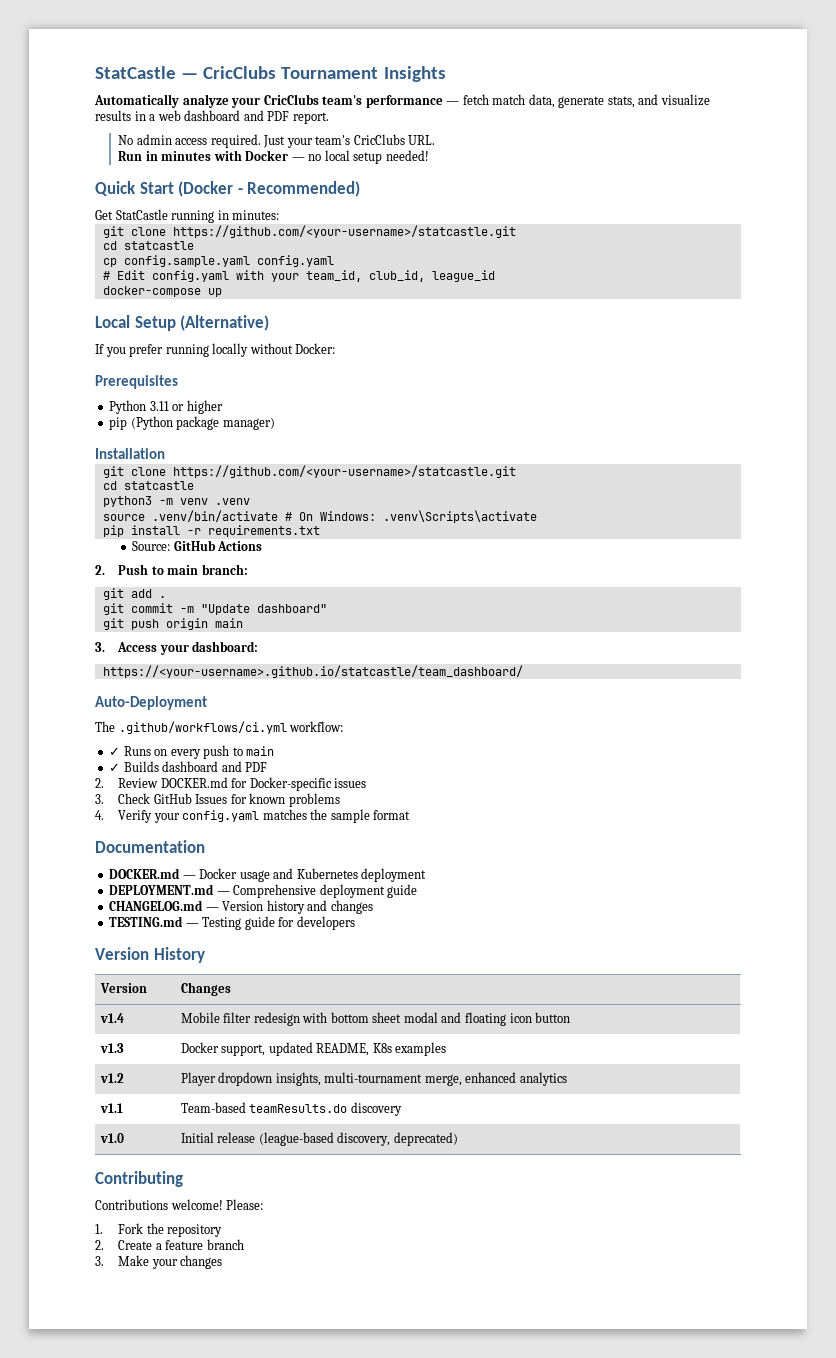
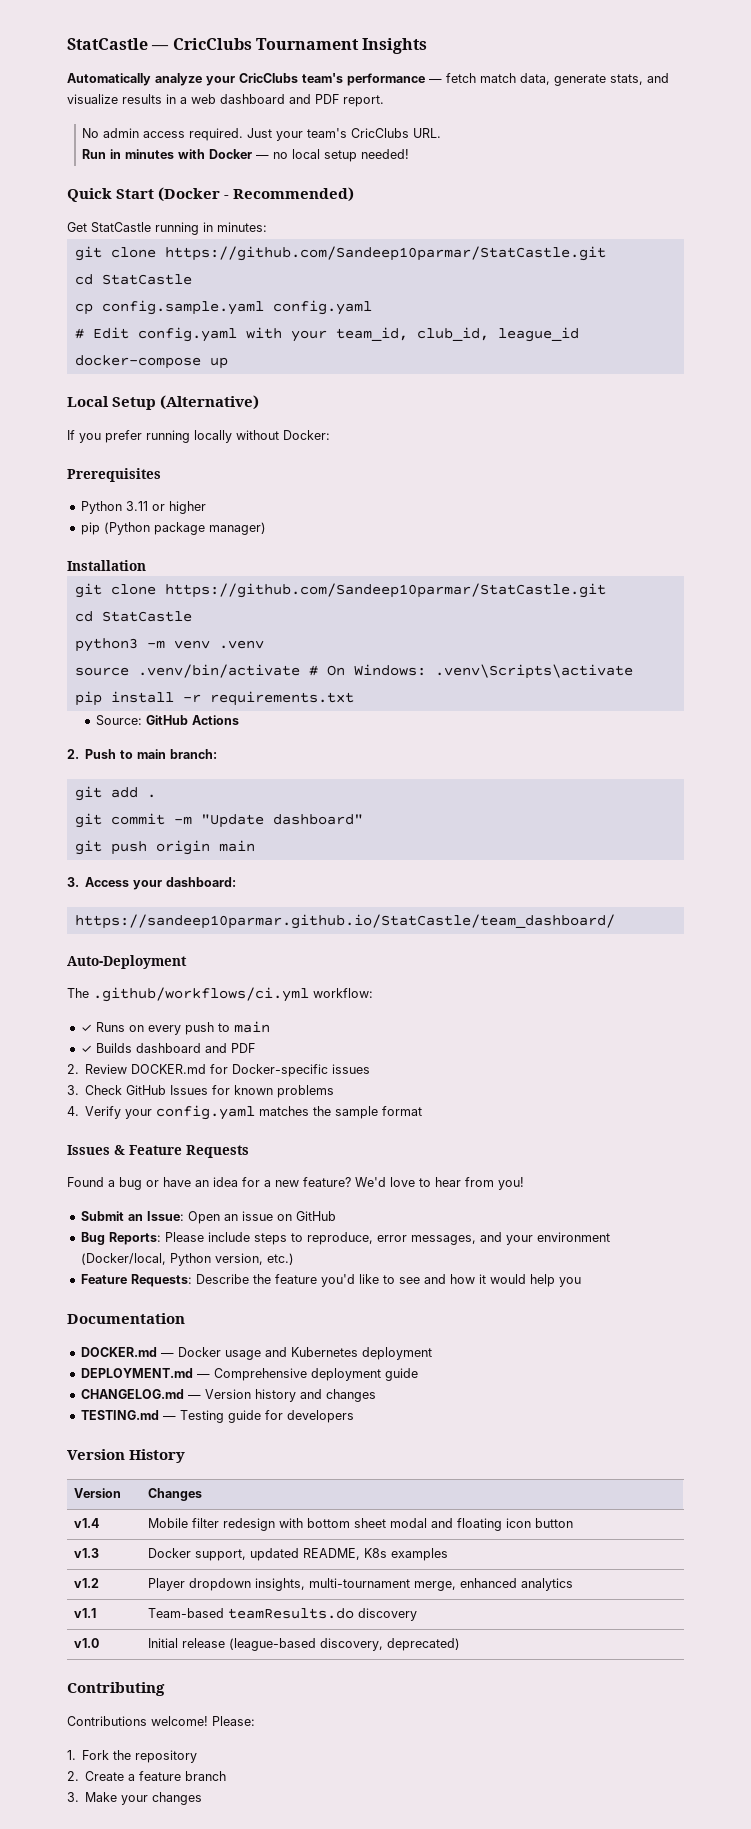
[172,225,516,238] [102,241,194,250] https://github.com/<your-username>/statcastle.git // cd statcastle -> [164,246,606,261] [74,274,192,285] https://github.com/Sandeep10parmar/StatCastle.git // cd StatCastle
[172,465,516,478] [102,481,194,490] https://github.com/<your-username>/statcastle.git // cd statcastle -> [164,583,606,598] [74,611,192,622] https://github.com/Sandeep10parmar/StatCastle.git // cd StatCastle
[102,665,523,678] https://<your-username>.github.io/statcastle/team_dashboard/ -> [74,914,615,929] https://sandeep10parmar.github.io/StatCastle/team_dashboard/
(411, 815) none -> [67,1145,249,1158] [67,1177,524,1190] [80,1211,336,1224] [80,1232,610,1245] [80,1253,294,1266] [80,1274,581,1287] // Issues & Feature Requests // Found a bug or have an idea for a new feature? We'd love to hear from you! // Submit an Issue: Open an issue on GitHub // Bug Reports: Please include steps to reproduce, error messages, and your environment (Docker/local, Python version, etc.) // Feature Requests: Describe the feature you'd like to see and how it would help you

